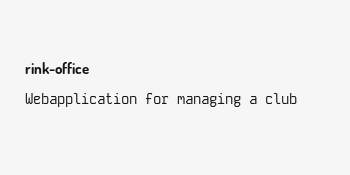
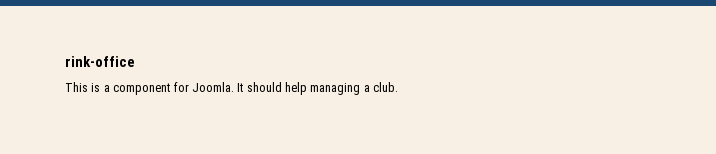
[25,93,169,107] Webapplication for -> [65,82,307,95] This is a component for Joomla. It should help
[265,93,297,104] club -> [373,82,399,92] club.

